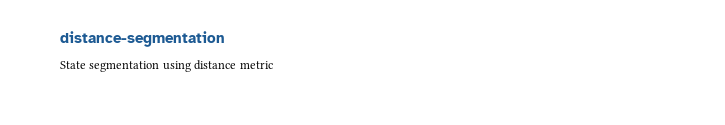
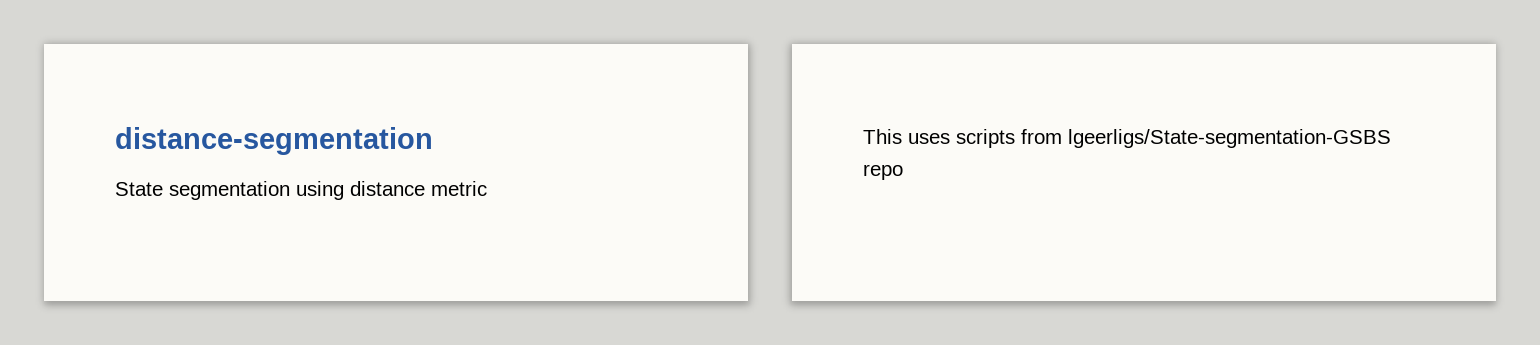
(273, 65) none -> [863,129,1391,148] [863,164,903,180] // This uses scripts from lgeerligs/State-segmentation-GSBS repo

